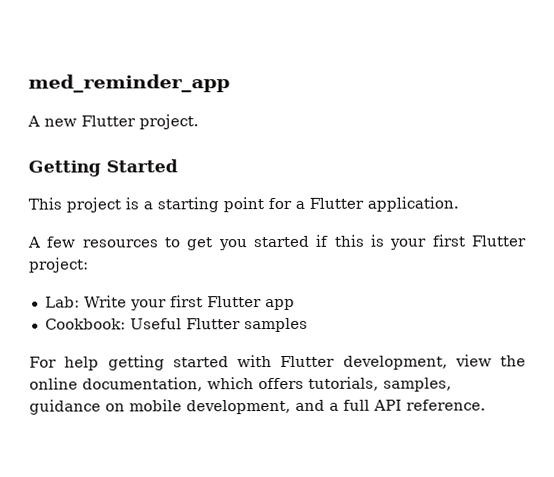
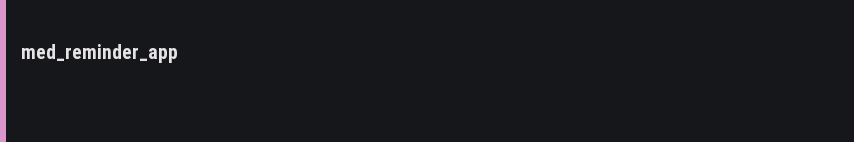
[27,114,199,130] [28,159,178,177] [28,196,459,213] [27,234,527,251] [29,257,89,273] [44,295,295,311] [44,317,308,333] [29,354,526,371] [29,376,452,392] [29,399,486,415] // A new Flutter project. // Getting Started // This project is a starting point for a Flutter application. // A few resources to get you started if this is your first Flutter project: // Lab: Write your first Flutter app // Cookbook: Useful Flutter samples // For help getting started with Flutter development, view the online documentation, which offers tutorials, samples, guidance on mobile development, and a full API reference. -> (178, 53) none

